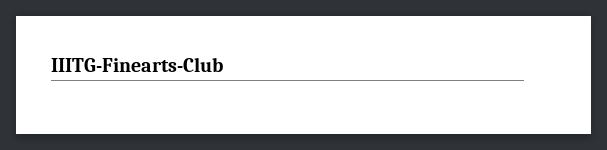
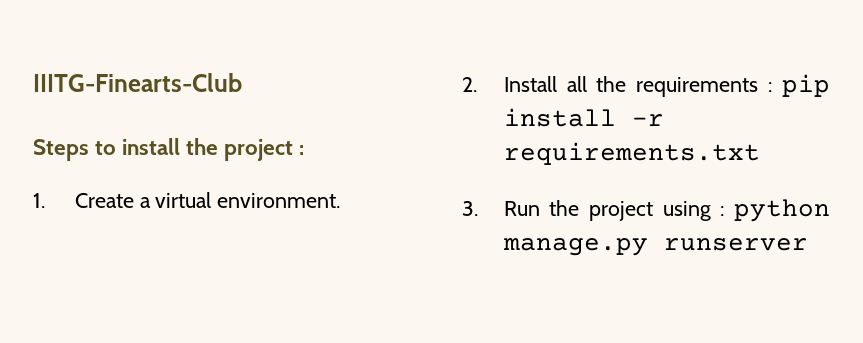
(223, 64) none -> [33,138,305,161] [33,192,341,208] [462,74,830,97] [503,108,664,127] [503,142,760,165] [462,199,830,222] [502,238,808,256] // Steps to install the project : // 1. Create a virtual environment. // 2. Install all the requirements : pip install -r requirements.txt // 3. Run the project using : python manage.py runserver

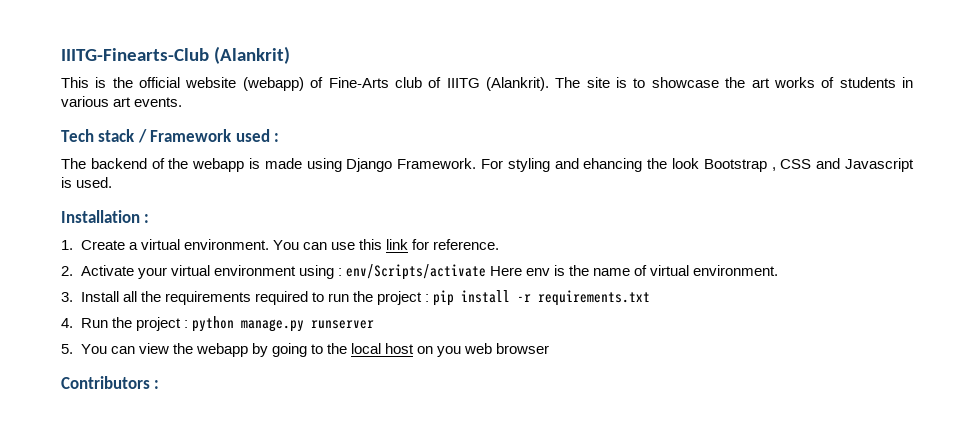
[33,138,294,161] // Steps to install the project -> [213,46,290,64] [61,77,914,91] [61,96,183,107] [61,129,280,143] [61,158,914,172] [61,177,113,188] [61,210,140,223] (Alankrit) // This is the official website (webapp) of Fine-Arts club of IIITG (Alankrit). The site is to showcase the art works of students in various art events. // Tech stack / Framework used : // The backend of the webapp is made using Django Framework. For styling and ehancing the look Bootstrap , CSS and Javascript is used. // Installation
[462,76,759,97] // 2. Install all the requirements -> [272,239,500,250] [61,264,779,280] [61,291,422,305] You can use this link for reference. // 2. Activate your virtual environment using : env/Scripts/activate Here env is the name of virtual environment. // 3. Install all the requirements required to run the project
[462,201,478,216] 3. -> [61,318,73,328] 4.
[662,201,711,221] using -> (181, 324) none
(808, 244) none -> [61,343,550,357] [61,376,160,389] // 5. You can view the webapp by going to the local host on you web browser // Contributors :

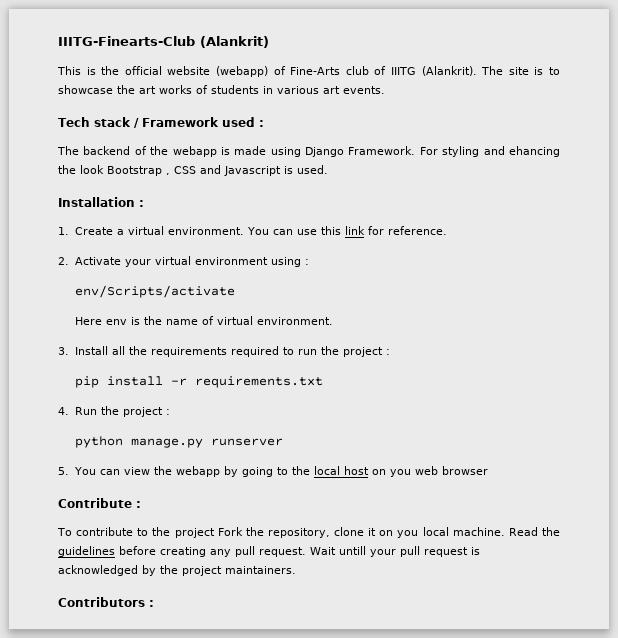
(342, 272) none -> (309, 262) //
(486, 272) none -> (235, 291) //
(429, 298) none -> (390, 352) //
(188, 324) none -> (170, 412) //
(550, 348) none -> [58,498,141,508] [57,527,560,538] [58,546,480,557] [58,565,296,576] // Contribute : // To contribute to the project Fork the repository, clone it on you local machine. Read the guidelines before creating any pull request. Wait untill your pull request is acknowledged by the project maintainers.

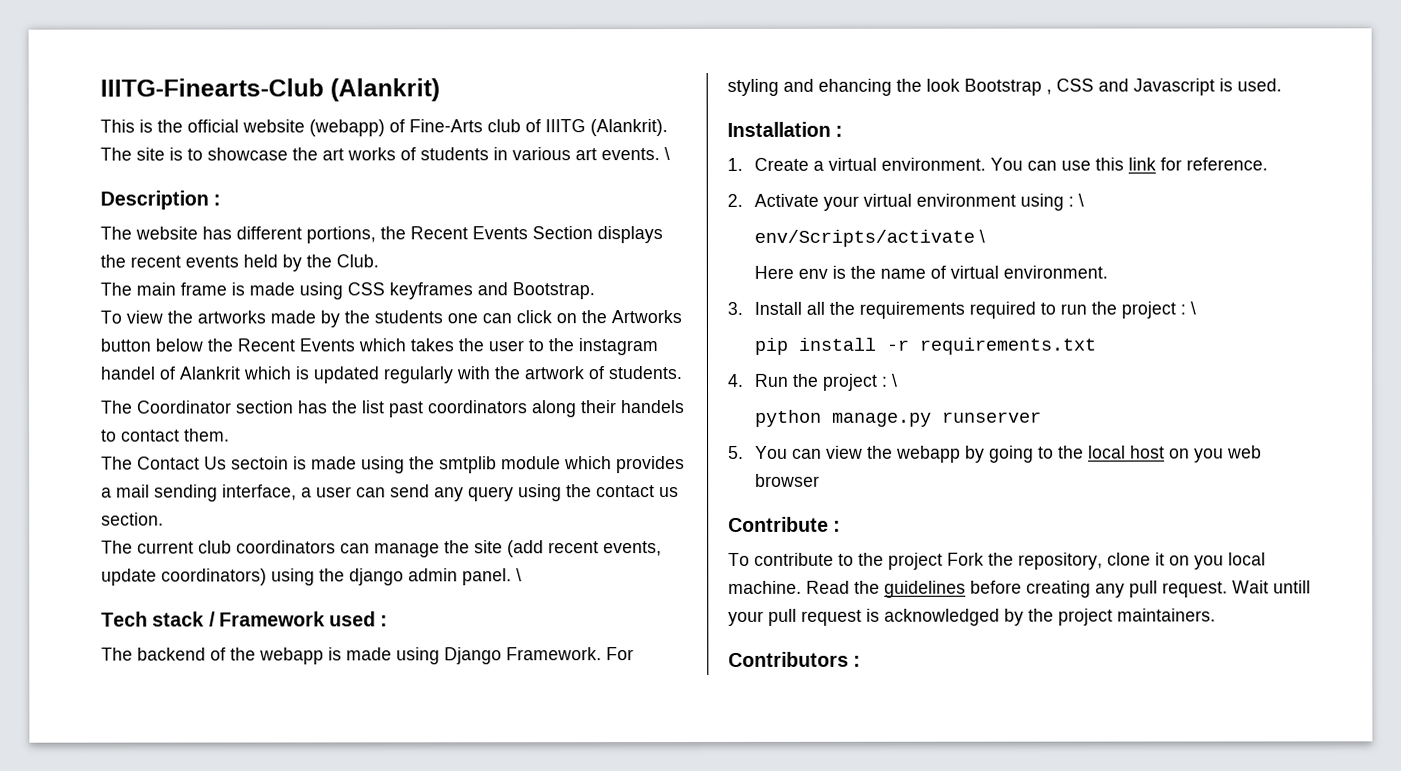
(385, 90) none -> [664,147,670,161] [100,190,222,210] [100,226,663,244] [100,254,379,272] [100,282,595,300] [100,310,682,328] [100,338,658,356] [100,366,682,384] [101,400,685,418] [101,428,230,442] [101,456,685,474] [101,484,679,502] [101,512,164,526] [101,540,662,558] [101,568,522,586] \ // Description : // The website has different portions, the Recent Events Section displays the recent events held by the Club. // The main frame is made using CSS keyframes and Bootstrap. // To view the artworks made by the students one can click on the Artworks button below the Recent Events which takes the user to the instagram handel of Alankrit which is updated regularly with the artwork of students. // The Coordinator section has the list past coordinators along their handels to contact them. // The Contact Us sectoin is made using the smtplib module which provides a mail sending interface, a user can send any query using the contact us section. // The current club coordinators can manage the site (add recent events, update coordinators) using the django admin panel. \
(309, 262) none -> [1077,193,1084,207] \
(235, 291) none -> [978,229,985,243] \
(390, 352) none -> [1189,301,1196,315] \
(170, 412) none -> [890,373,898,387] \

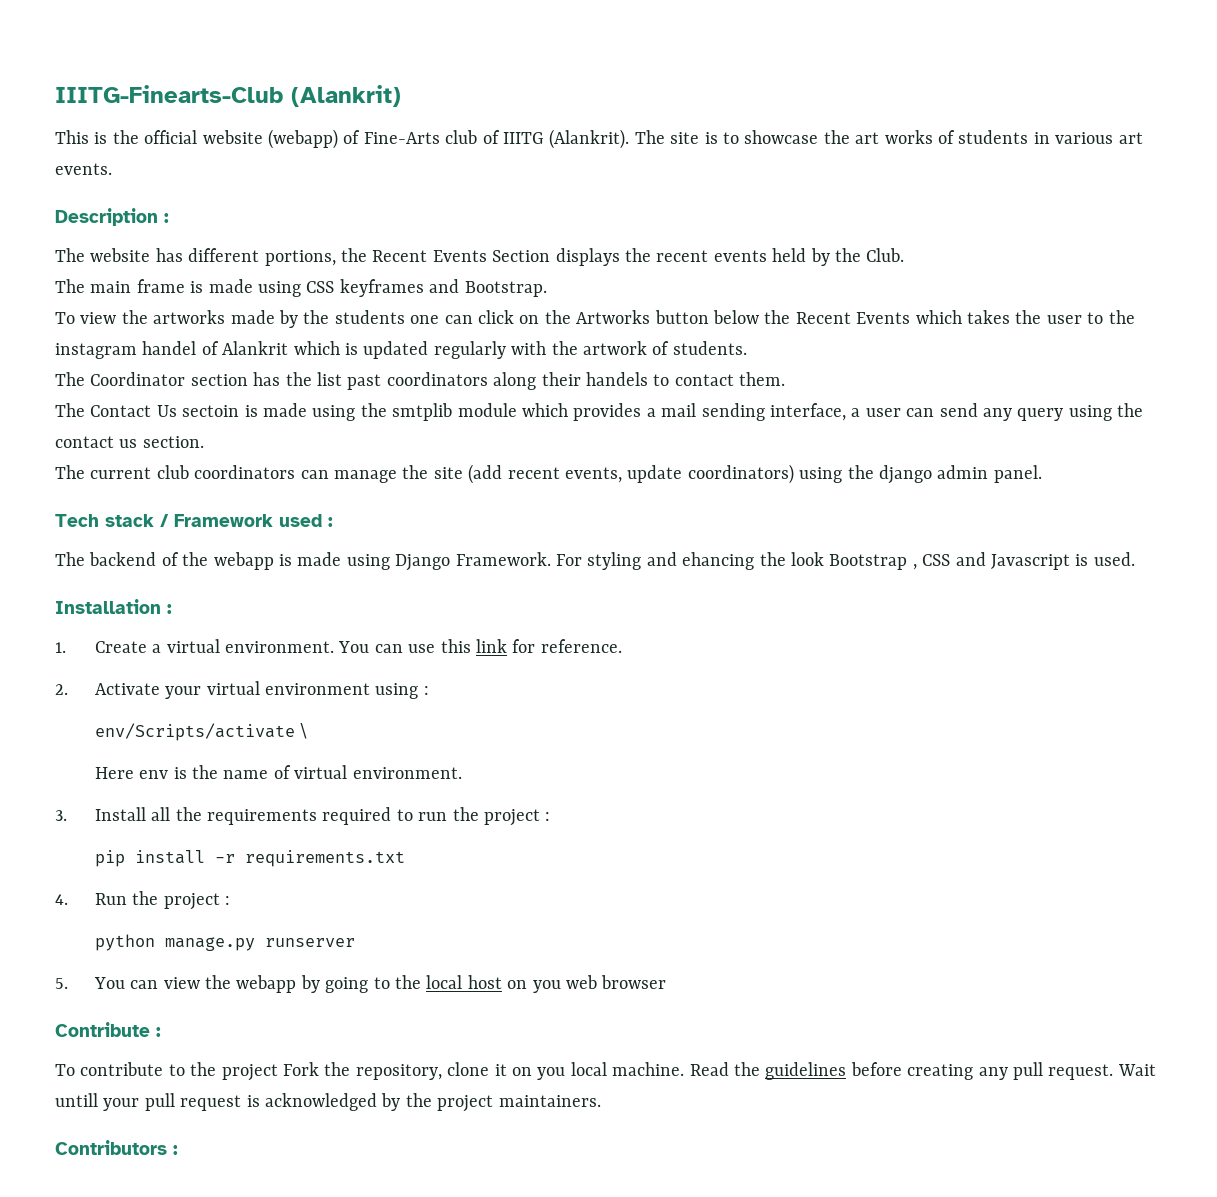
[664,147,670,161] \ -> (112, 169) none
[516,568,522,582] \ -> (1042, 474) none
[1077,193,1084,207] \ -> (429, 690) none
[1189,301,1196,315] \ -> (551, 816) none
[890,373,898,387] \ -> (231, 900) none

